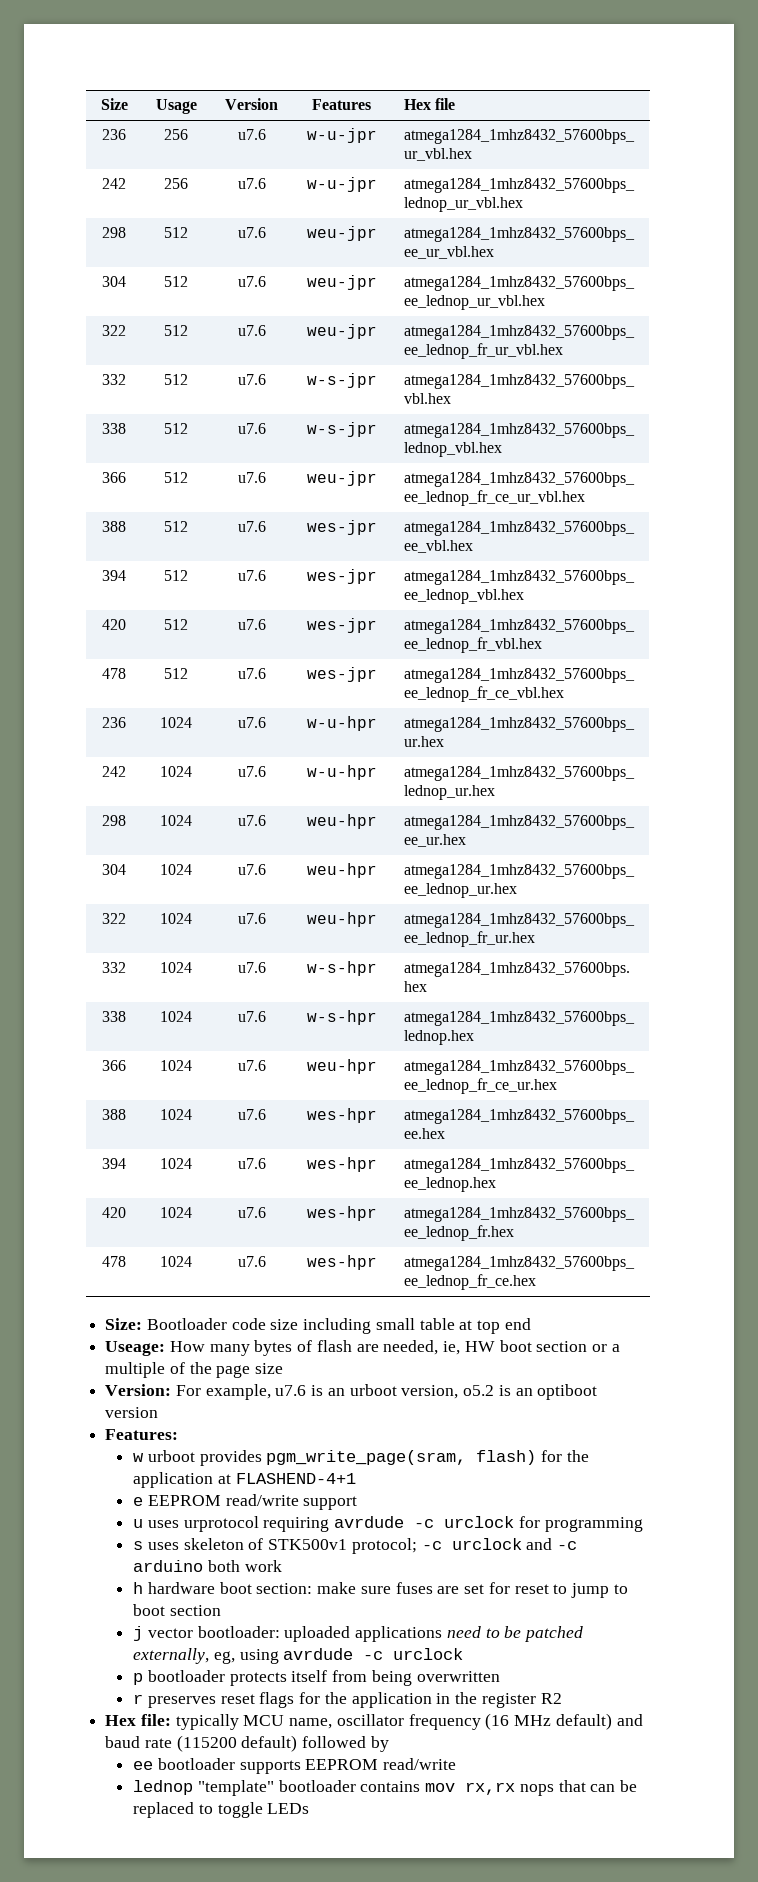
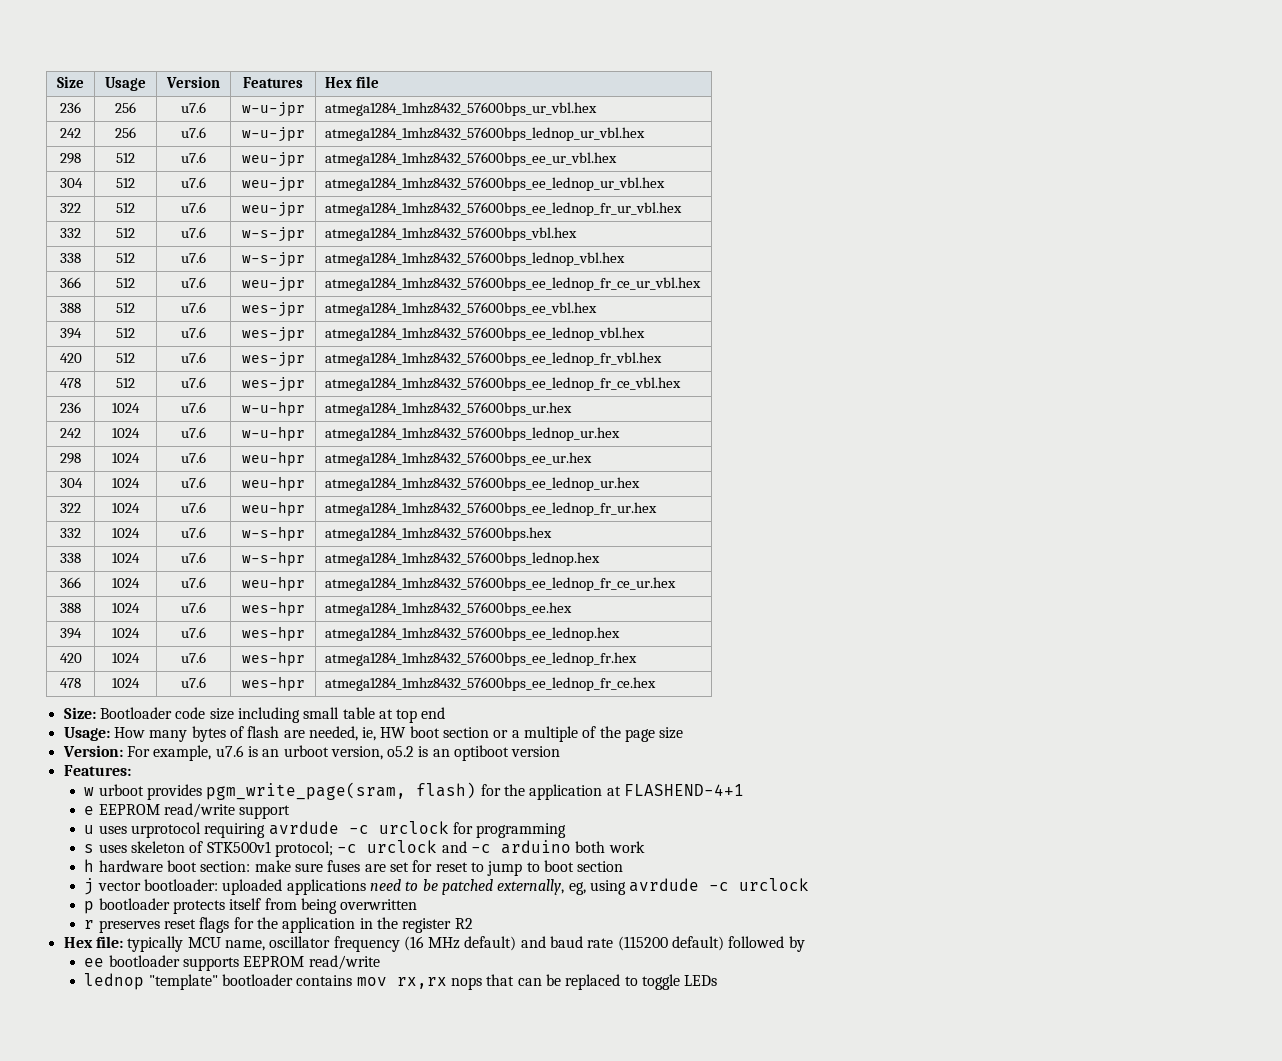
[105,1341,166,1356] Useage: -> [63,727,110,741] Usage:

